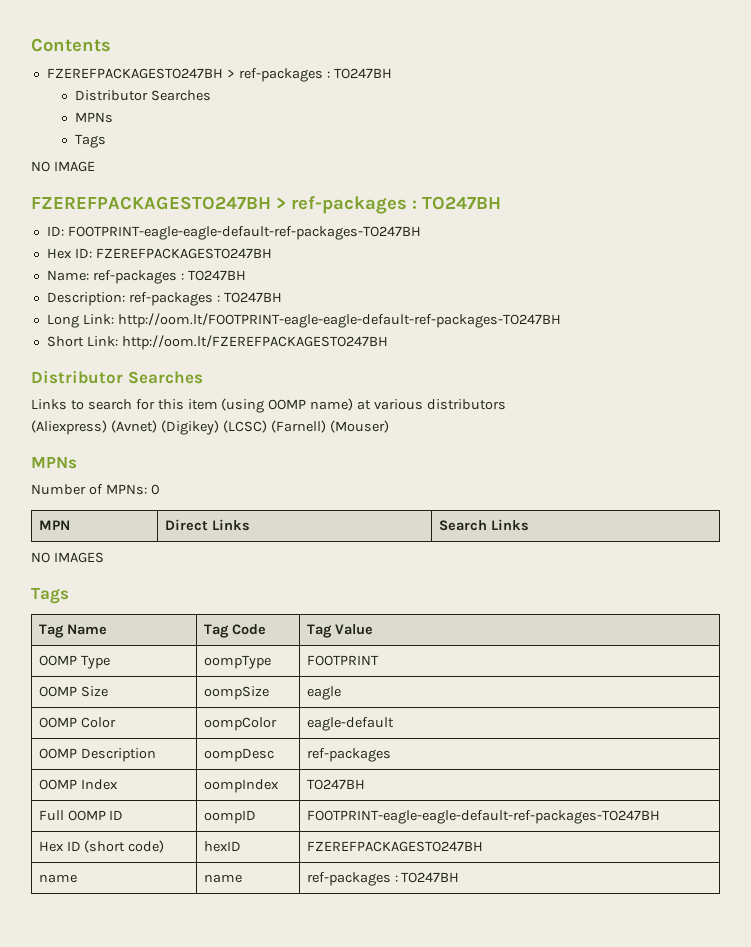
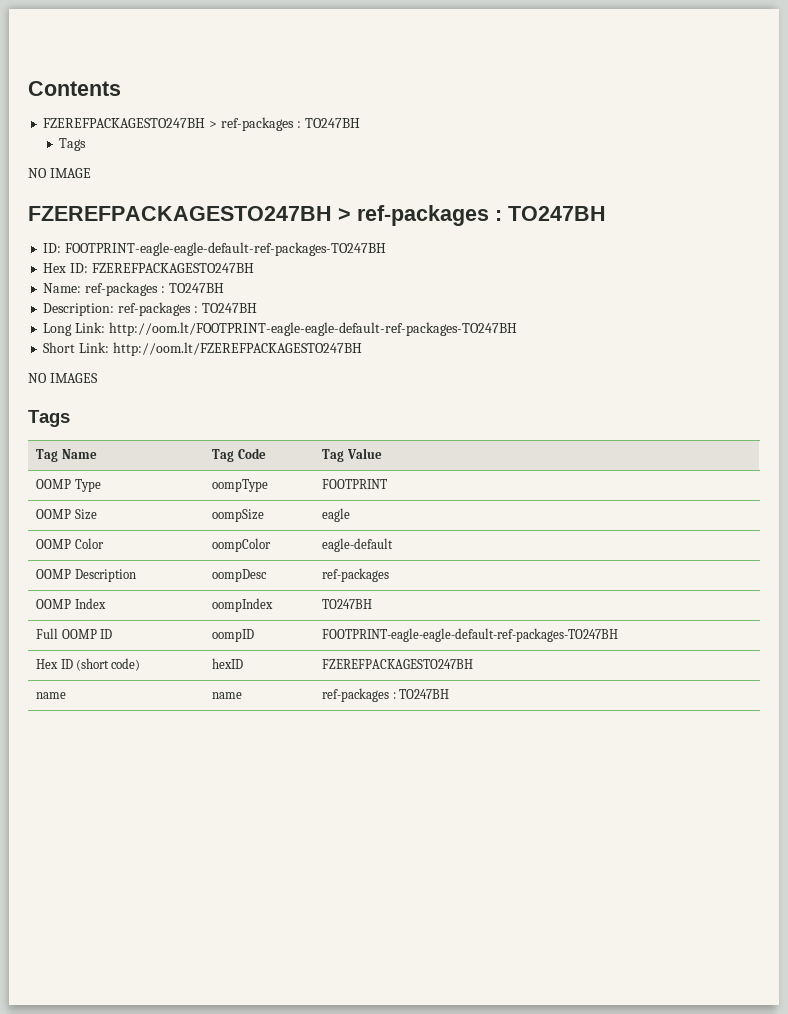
[74,90,211,101] [74,112,113,123] // Distributor Searches // MPNs -> (360, 123) none
[31,370,203,384] [31,398,507,413] [31,420,389,435] [31,456,77,469] [31,484,160,495] [38,520,70,530] [164,519,250,531] [438,519,529,531] // Distributor Searches // Links to search for this item (using OOMP name) at various distributors // (Aliexpress) (Avnet) (Digikey) (LCSC) (Farnell) (Mouser) // MPNs // Number of MPNs: 0 // MPN | Direct Links | Search Links -> (362, 349) none

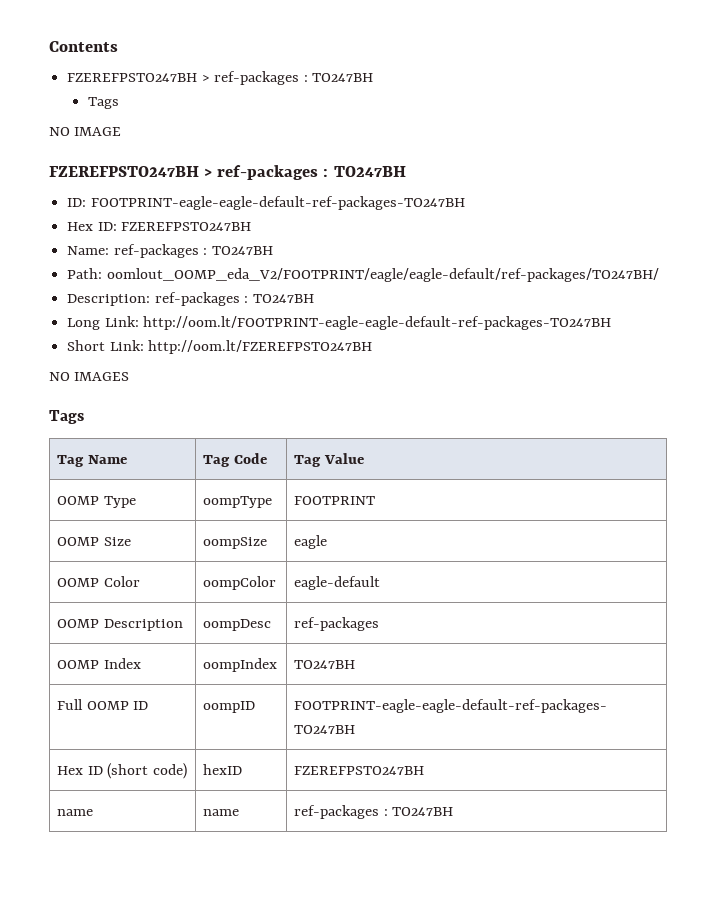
[43,118,206,128] FZEREFPACKAGESTO247BH -> [67,73,198,82] FZEREFPSTO247BH
[28,206,332,221] FZEREFPACKAGESTO247BH -> [49,166,199,177] FZEREFPSTO247BH
[91,263,254,273] FZEREFPACKAGESTO247BH -> [121,222,252,231] FZEREFPSTO247BH
(224, 288) none -> [67,268,659,282] // Path: oomlout_OOMP_eda_V2/FOOTPRINT/eagle/eagle-default/ref-packages/TO247BH/
[112,342,362,356] http://oom.lt/FZEREFPACKAGESTO247BH -> [148,340,373,354] http://oom.lt/FZEREFPSTO247BH
[322,659,474,669] FZEREFPACKAGESTO247BH -> [294,766,425,775] FZEREFPSTO247BH

